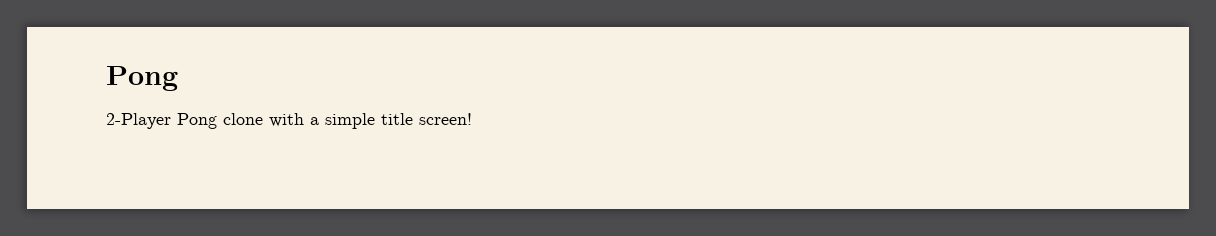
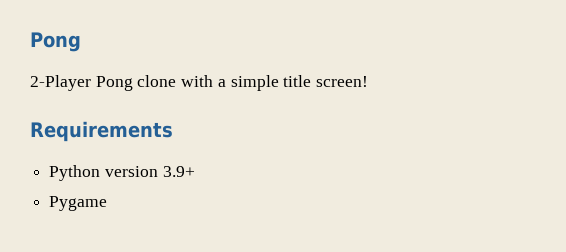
(472, 119) none -> [30,121,173,142] [49,165,195,181] [49,196,108,211] // Requirements // Python version 3.9+ // Pygame

